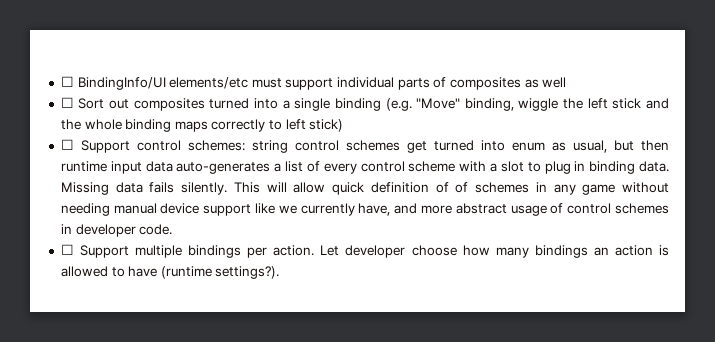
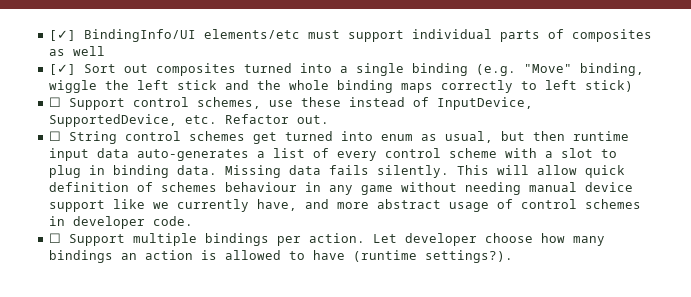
[60,76,74,87] ☐ -> [48,30,76,41] [✓]
[60,97,74,108] ☐ -> [48,64,76,75] [✓]
[187,140,288,153] schemes: string -> [196,97,533,110] [48,114,329,127] [48,131,117,144] schemes, use these instead of InputDevice, SupportedDevice, etc. Refactor out. // ☐ String
[455,182,530,193] of schemes -> [160,182,297,192] schemes behaviour

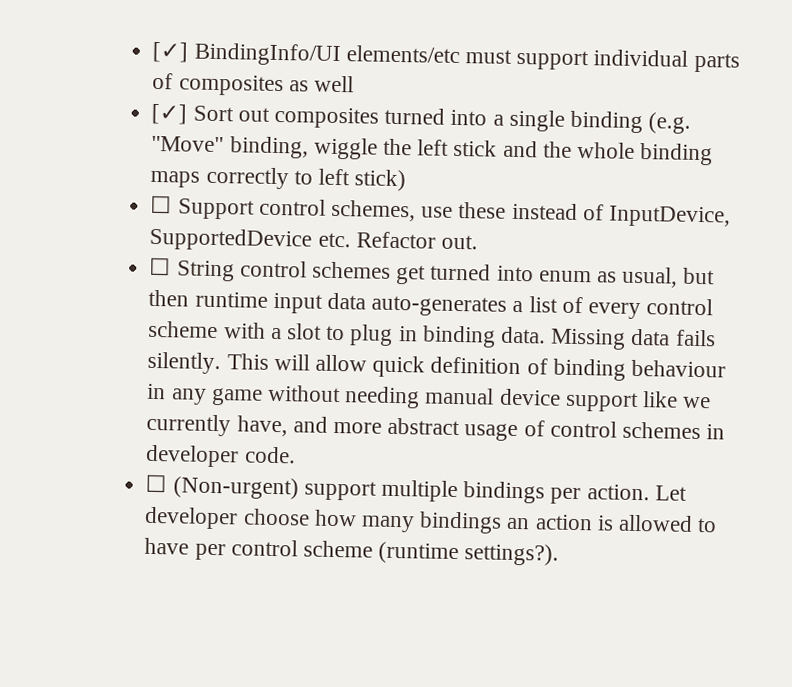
[48,114,177,127] SupportedDevice, -> [149,227,313,252] SupportedDevice
[160,182,217,192] schemes -> [552,358,626,381] binding
[68,234,125,246] Support -> [172,476,377,501] (Non-urgent) support
(345, 255) none -> [194,539,373,561] per control scheme

